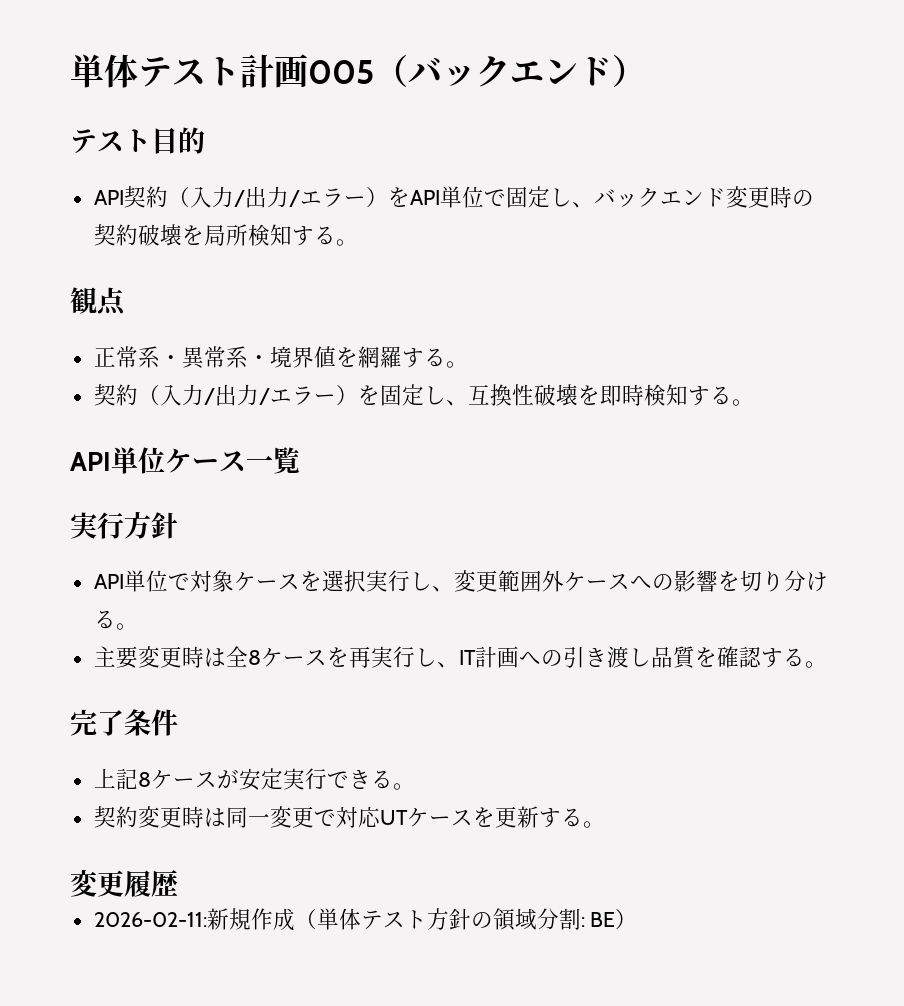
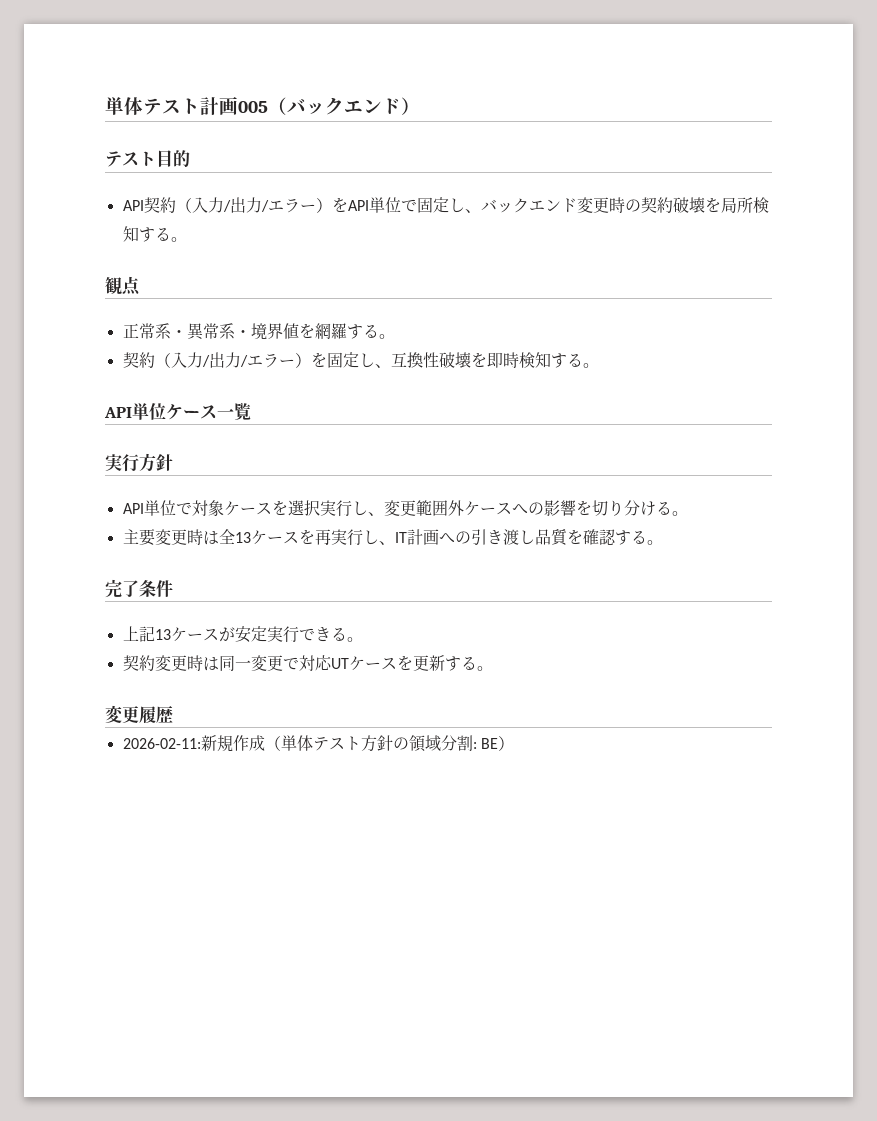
[247,650,261,665] 8 -> [234,532,251,543] 13
[137,772,151,787] 8 -> [154,629,171,640] 13

